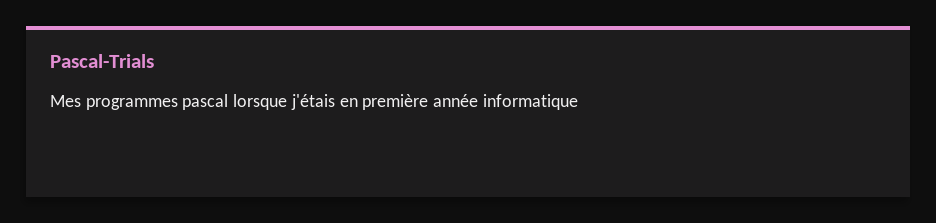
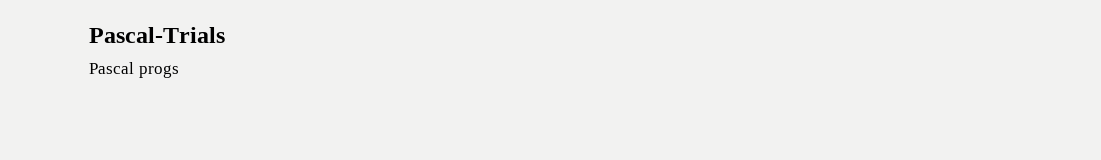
[50,94,578,110] Mes programmes pascal lorsque j'étais en première année informatique -> [89,62,179,78] Pascal progs

